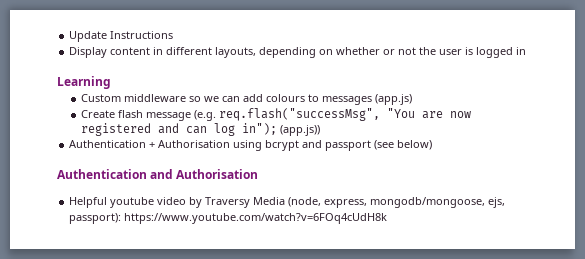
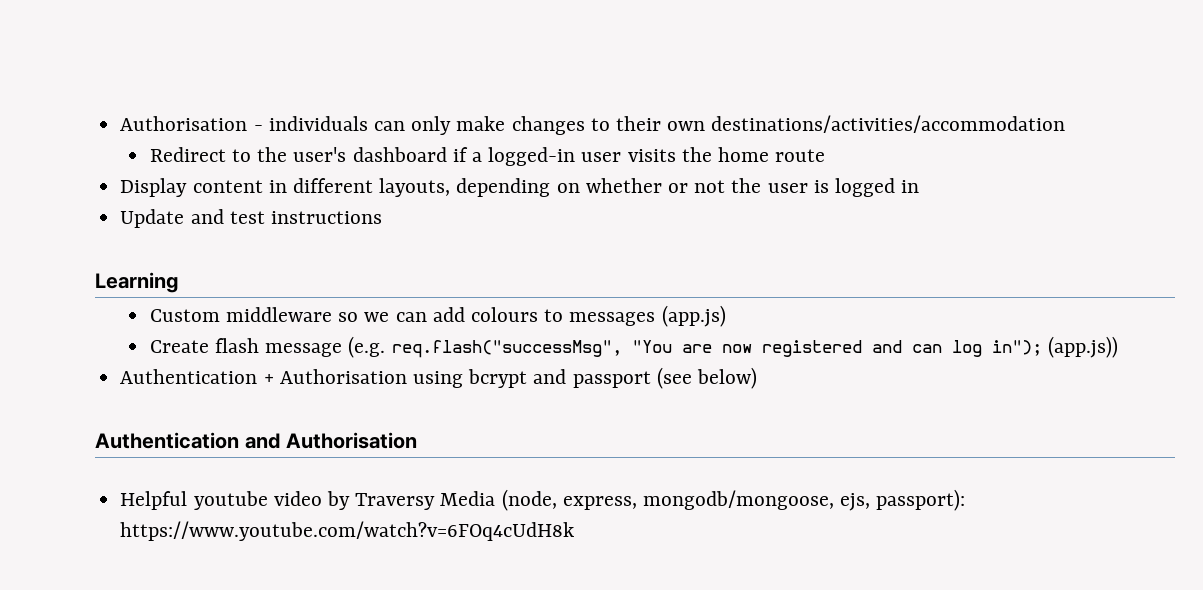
[69,31,174,42] Update Instructions -> [120,115,1066,135] [149,147,826,166] Authorisation - individuals can only make changes to their own destinations/activities/accommodation // Redirect to the user's dashboard if a logged-in user visits the home route
(527, 51) none -> [120,209,382,228] // Update and test instructions

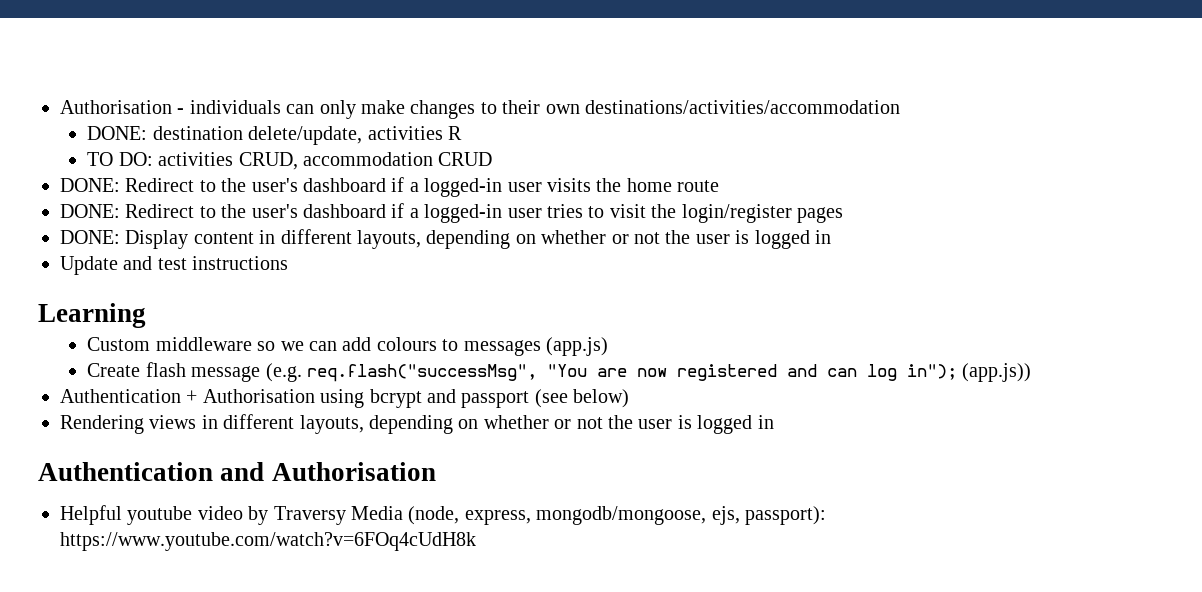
(1066, 124) none -> [87,126,463,145] [87,152,493,170] [60,178,120,192] DONE: destination delete/update, activities R // TO DO: activities CRUD, accommodation CRUD // DONE:
(826, 155) none -> [60,203,843,223] [60,230,120,244] DONE: Redirect to the user's dashboard if a logged-in user tries to visit the login/register pages // DONE:
(757, 378) none -> [60,414,774,434] // Rendering views in different layouts, depending on whether or not the user is logged in

